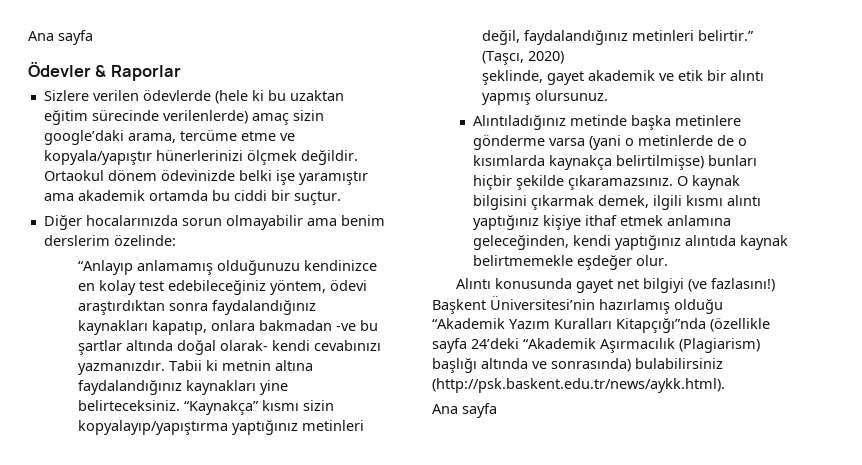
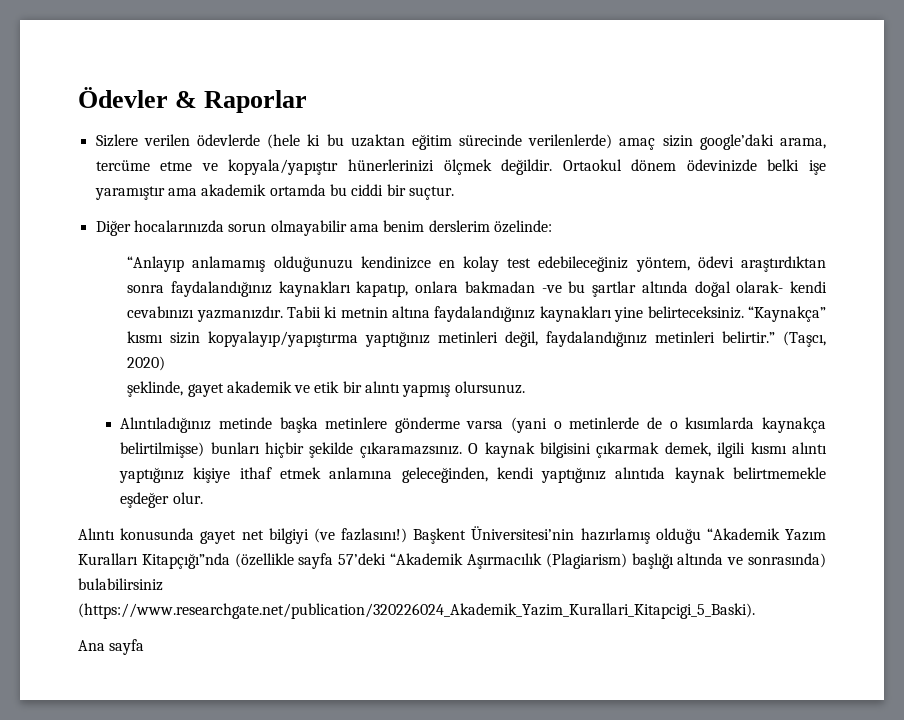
[28,30,93,45] Ana sayfa // -> (78, 97) none
[471,338,519,349] 24’deki -> [338,553,387,565] 57’deki
[432,378,725,393] (http://psk.baskent.edu.tr/news/aykk.html). -> [78,603,755,619] (https://www.researchgate.net/publication/320226024_Akademik_Yazim_Kurallari_Kitapcigi_5_Baski).

